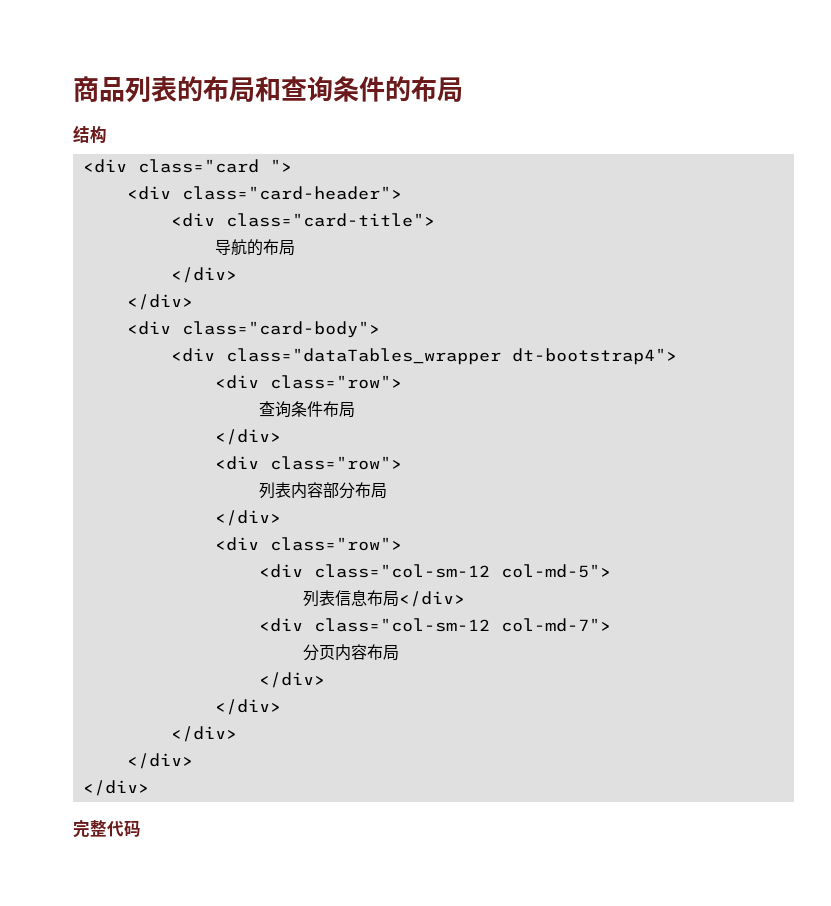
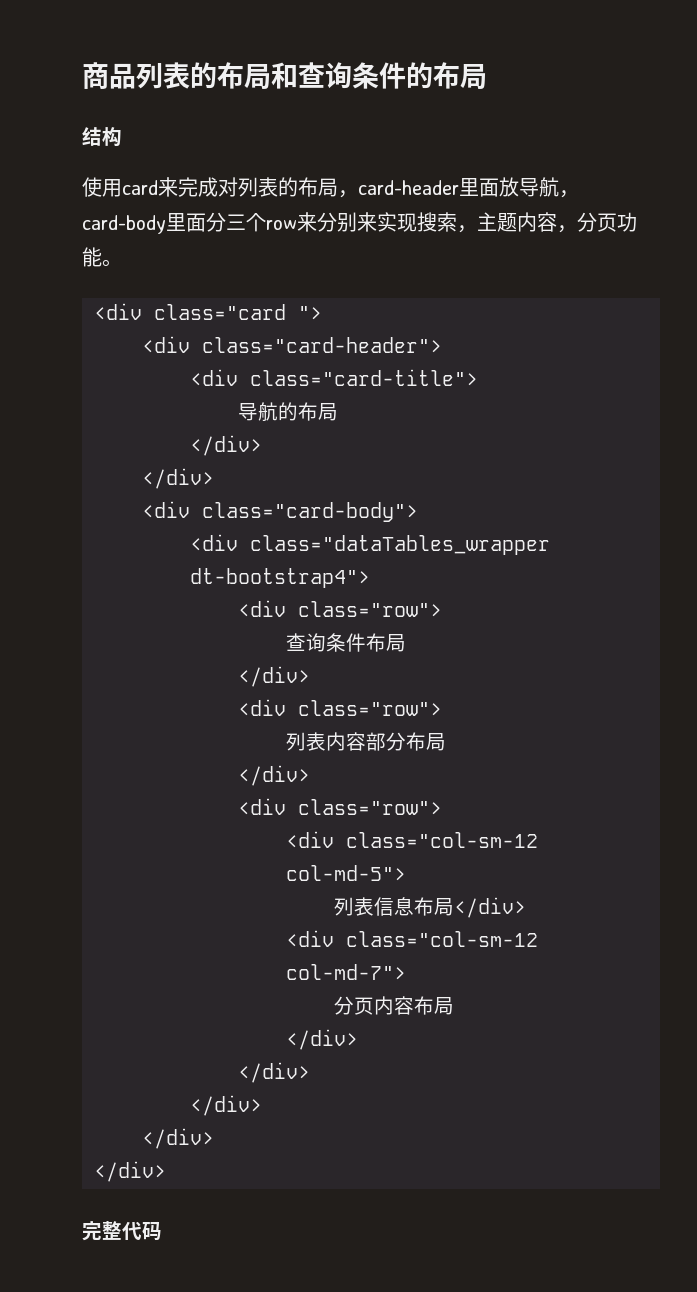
(107, 134) none -> [82,177,579,198] [82,212,637,234] [82,247,122,267] // 使用card来完成对列表的布局，card-header里面放导航，card-body里面分三个row来分别来实现搜索，主题内容，分页功能。

